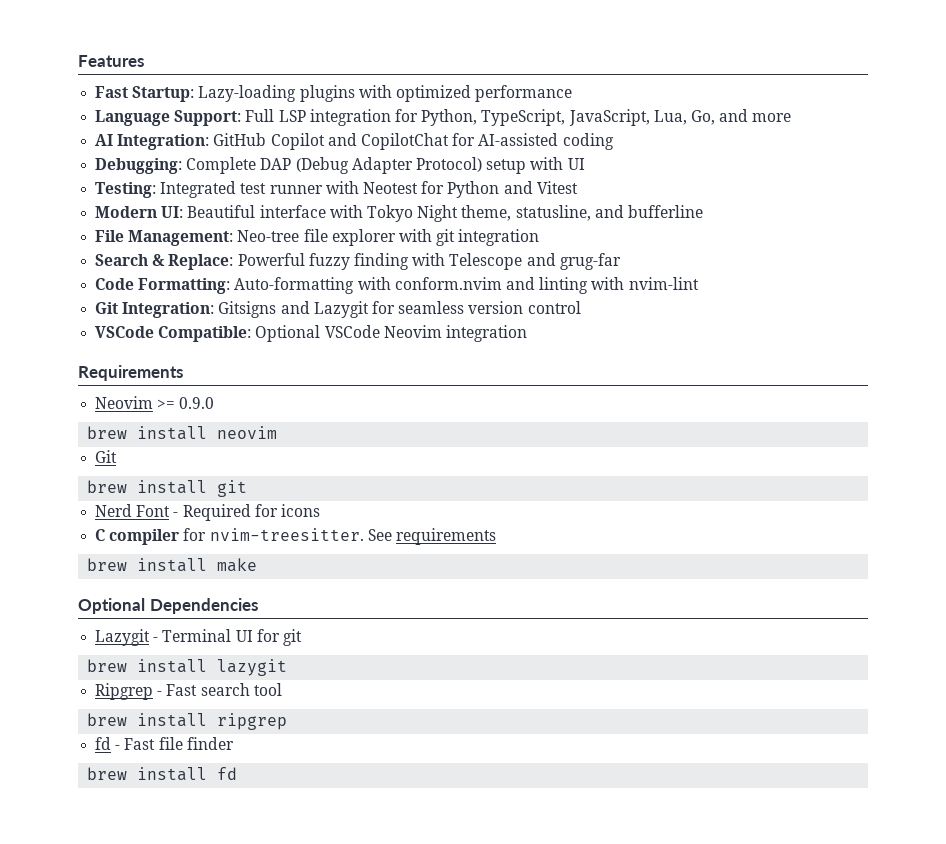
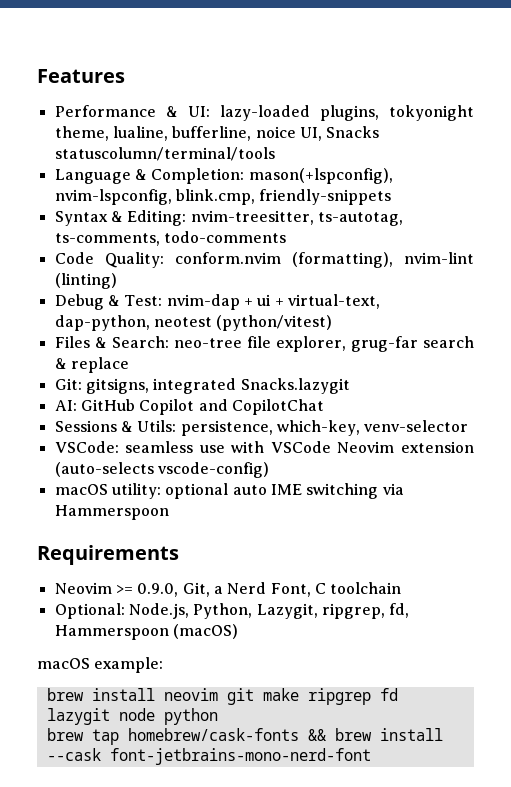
[95,85,573,102] [95,109,792,126] [95,133,614,150] [95,157,585,174] [95,181,578,198] [95,205,703,222] [95,229,540,246] [95,253,621,270] [95,277,699,294] [95,301,581,318] [95,325,527,342] [78,365,183,381] [95,396,215,409] [87,426,278,440] [95,450,118,463] [87,480,248,497] [95,504,320,521] [95,528,496,545] [87,558,258,572] [78,598,258,614] [95,629,302,646] [87,659,288,676] [95,683,282,700] [87,713,288,730] [95,737,234,750] [87,767,238,781] Fast Startup: Lazy-loading plugins with optimized performance // Language Support: Full LSP integration for Python, TypeScript, JavaScript, Lua, Go, and more // AI Integration: GitHub Copilot and CopilotChat for AI-assisted coding // Debugging: Complete DAP (Debug Adapter Protocol) setup with UI // Testing: Integrated test runner with Neotest for Python and Vitest // Modern UI: Beautiful interface with Tokyo Night theme, statusline, and bufferline // File Management: Neo-tree file explorer with git integration // Search & Replace: Powerful fuzzy finding with Telescope and grug-far // Code Formatting: Auto-formatting with conform.nvim and linting with nvim-lint // Git Integration: Gitsigns and Lazygit for seamless version control // VSCode Compatible: Optional VSCode Neovim integration // Requirements // Neovim >= 0.9.0 // brew install neovim // Git // brew install git // Nerd Font - Required for icons // C compiler for nvim-treesitter. See requirements // brew install make // Optional Dependencies // Lazygit - Terminal UI for git // brew install lazygit // Ripgrep - Fast search tool // brew install ripgrep // fd - Fast file finder // brew install fd -> [54,105,474,121] [54,126,380,141] [54,147,275,161] [54,168,393,184] [54,189,392,205] [54,210,403,226] [54,231,286,246] [54,252,474,268] [54,273,117,289] [54,294,380,310] [54,315,333,331] [54,336,474,352] [54,357,129,373] [54,378,350,394] [54,399,324,415] [54,420,469,436] [54,441,474,453] [54,462,269,478] [54,483,404,499] [54,505,169,520] [37,545,179,565] [54,582,402,597] [54,603,410,619] [54,624,238,640] [37,657,164,673] [46,688,398,705] [46,708,218,725] [46,728,443,745] [46,748,371,765] Performance & UI: lazy-loaded plugins, tokyonight theme, lualine, bufferline, noice UI, Snacks statuscolumn/terminal/tools // Language & Completion: mason(+lspconfig), nvim-lspconfig, blink.cmp, friendly-snippets // Syntax & Editing: nvim-treesitter, ts-autotag, ts-comments, todo-comments // Code Quality: conform.nvim (formatting), nvim-lint (linting) // Debug & Test: nvim-dap + ui + virtual-text, dap-python, neotest (python/vitest) // Files & Search: neo-tree file explorer, grug-far search & replace // Git: gitsigns, integrated Snacks.lazygit // AI: GitHub Copilot and CopilotChat // Sessions & Utils: persistence, which-key, venv-selector // VSCode: seamless use with VSCode Neovim extension (auto-selects vscode-config) // macOS utility: optional auto IME switching via Hammerspoon // Requirements // Neovim >= 0.9.0, Git, a Nerd Font, C toolchain // Optional: Node.js, Python, Lazygit, ripgrep, fd, Hammerspoon (macOS) // macOS example: // brew install neovim git make ripgrep fd lazygit node python // brew tap homebrew/cask-fonts && brew install --cask font-jetbrains-mono-nerd-font

